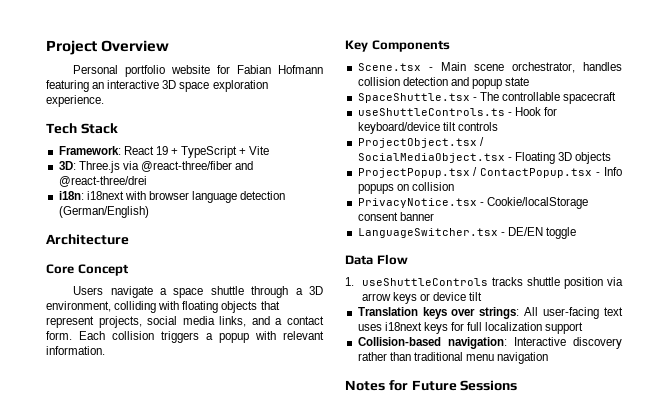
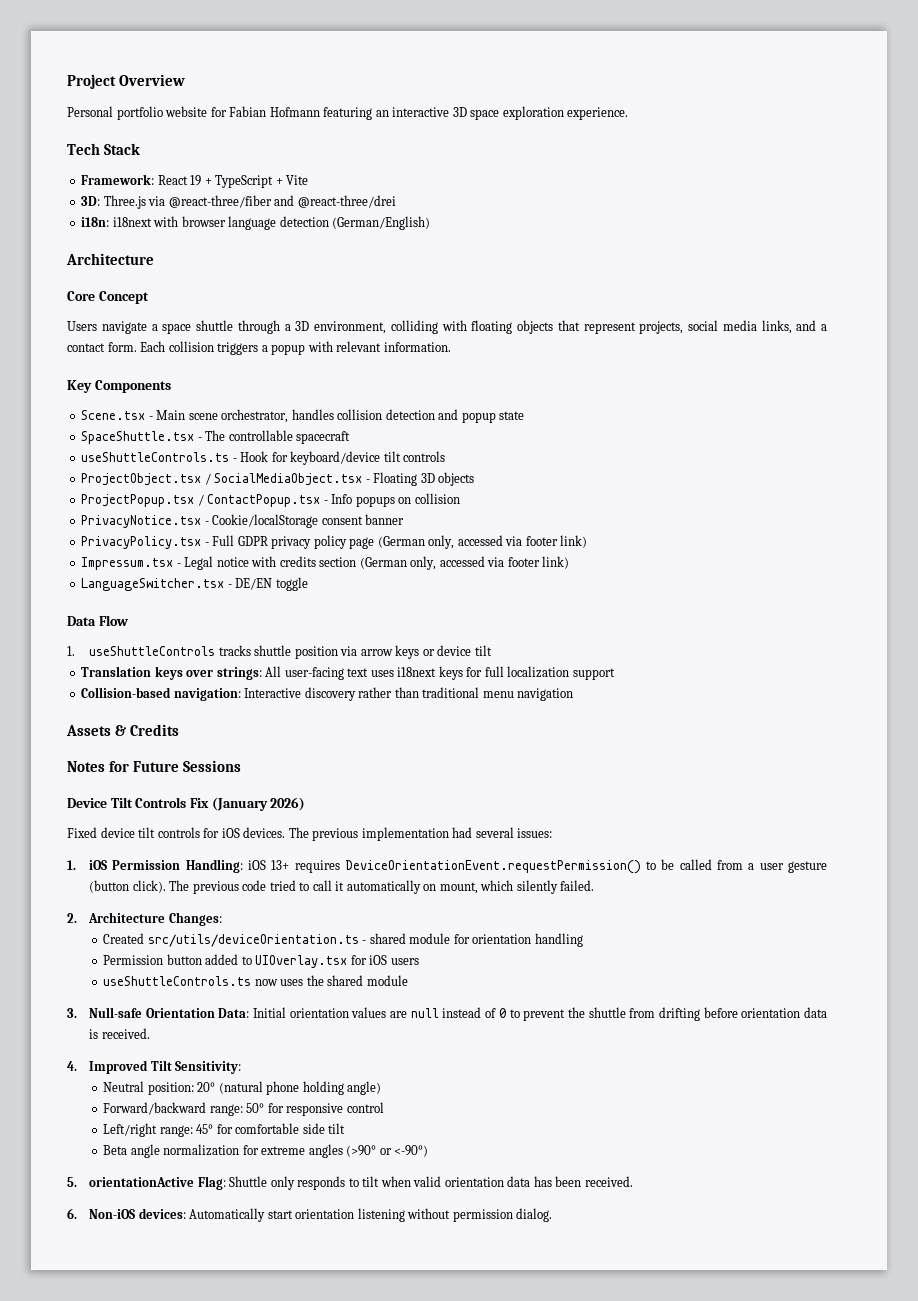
(434, 216) none -> [81,535,588,549] [81,556,570,570] // PrivacyPolicy.tsx - Full GDPR privacy policy page (German only, accessed via footer link) // Impressum.tsx - Legal notice with credits section (German only, accessed via footer link)
(549, 358) none -> [66,724,179,736] // Assets & Credits
(518, 385) none -> [67,797,306,811] [67,827,553,841] [67,859,828,874] [88,880,595,894] [67,912,222,926] [103,933,583,947] [103,954,419,968] [103,975,408,986] [67,1007,828,1021] [88,1028,150,1039] [67,1060,242,1074] [103,1081,382,1095] [103,1102,384,1116] [103,1123,346,1137] [103,1144,429,1158] [67,1176,633,1190] [67,1208,553,1222] // Device Tilt Controls Fix (January 2026) // Fixed device tilt controls for iOS devices. The previous implementation had several issues: // 1. iOS Permission Handling: iOS 13+ requires DeviceOrientationEvent.requestPermission() to be called from a user gesture (button click). The previous code tried to call it automatically on mount, which silently failed. // 2. Architecture Changes: // Created src/utils/deviceOrientation.ts - shared module for orientation handling // Permission button added to UIOverlay.tsx for iOS users // useShuttleControls.ts now uses the shared module // 3. Null-safe Orientation Data: Initial orientation values are null instead of 0 to prevent the shuttle from drifting before orientation data is received. // 4. Improved Tilt Sensitivity: // Neutral position: 20° (natural phone holding angle) // Forward/backward range: 50° for responsive control // Left/right range: 45° for comfortable side tilt // Beta angle normalization for extreme angles (>90° or <-90°) // 5. orientationActive Flag: Shuttle only responds to tilt when valid orientation data has been received. // 6. Non-iOS devices: Automatically start orientation listening without permission dialog.

